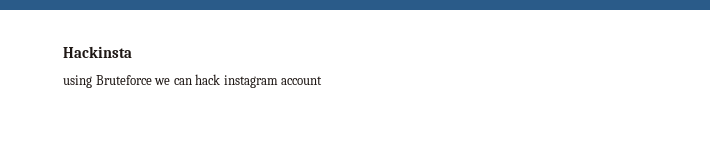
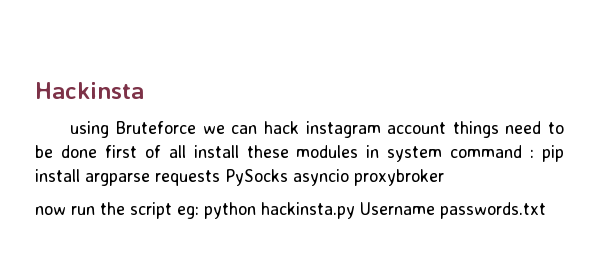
(323, 80) none -> [452,121,564,138] [35,145,564,162] [35,169,444,186] [35,202,546,219] things need to be done first of all install these modules in system command : pip install argparse requests PySocks asyncio proxybroker // now run the script eg: python hackinsta.py Username passwords.txt

